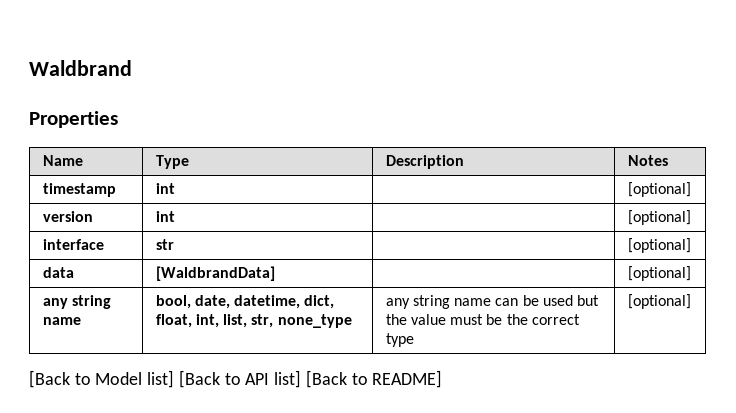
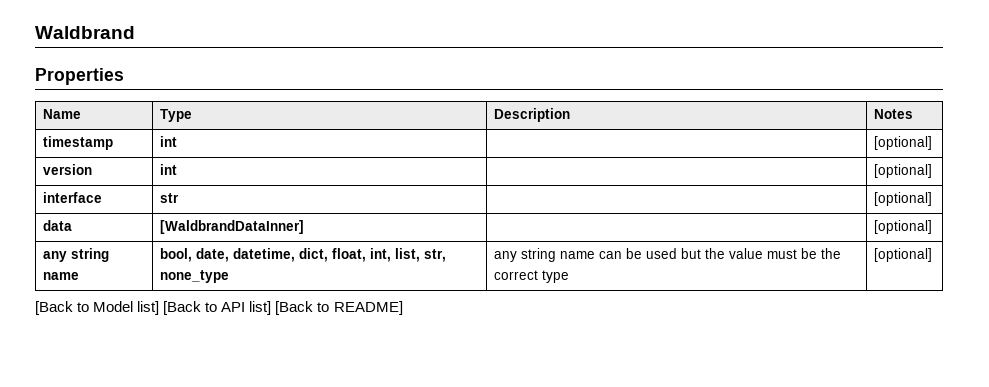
[155,266,275,281] [WaldbrandData] -> [160,220,305,234] [WaldbrandDataInner]

